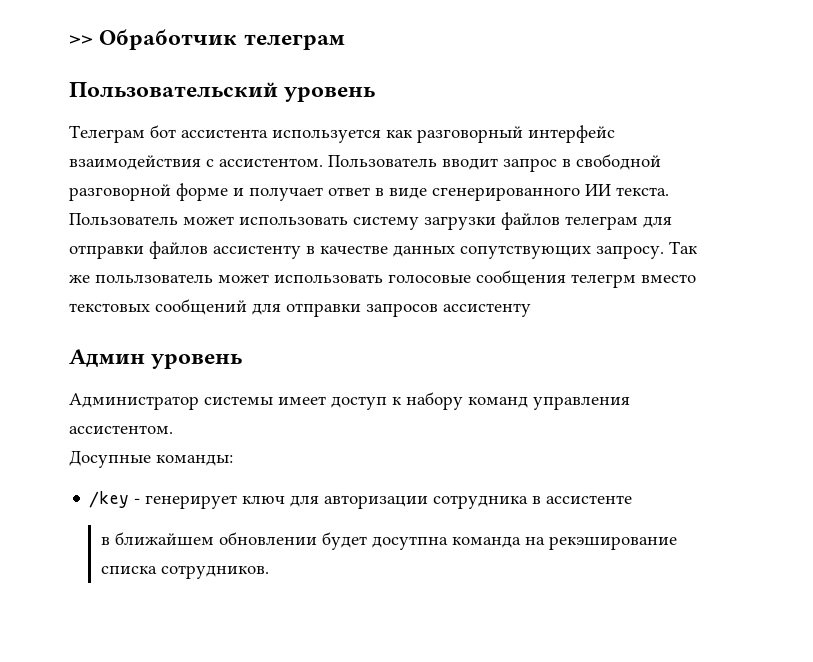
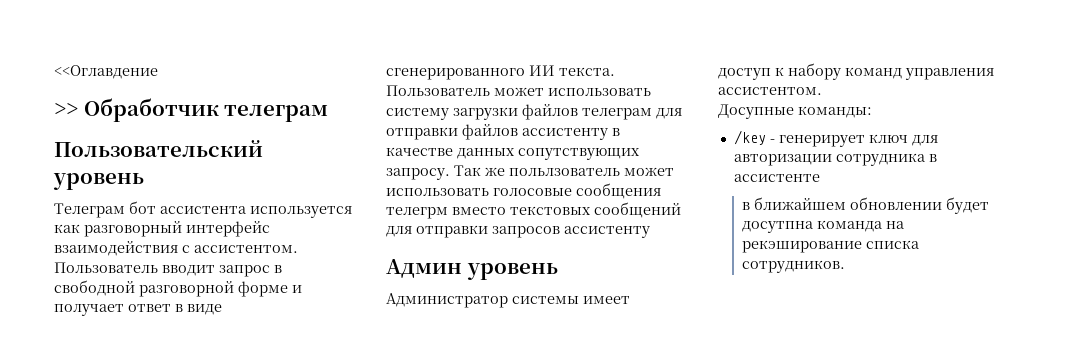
(69, 40) none -> [54,65,158,79] <<Оглавдение //

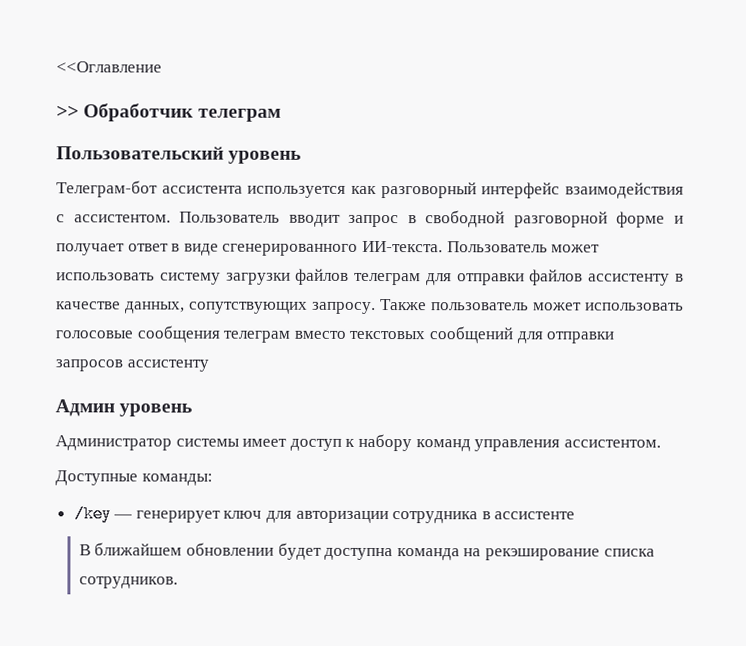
[54,65,158,79] <<Оглавдение -> [56,61,162,73] <<Оглавление
[54,201,156,218] Телеграм бот -> [56,180,158,198] Телеграм-бот
[529,65,615,76] ИИ текста. -> [361,240,443,253] ИИ-текста.
[457,148,515,159] данных -> [125,301,185,314] данных,
[454,165,620,176] Так же польлзователь -> [380,299,529,311] Также пользователь
[386,207,448,219] телегрм -> [223,330,291,343] телеграм
[718,104,794,119] Досупные -> [55,470,138,486] Доступные
[769,139,775,143] - -> [113,514,134,519] —
[742,202,751,210] в -> [78,544,91,556] В
[742,221,814,233] досутпна -> [324,547,394,561] доступна

